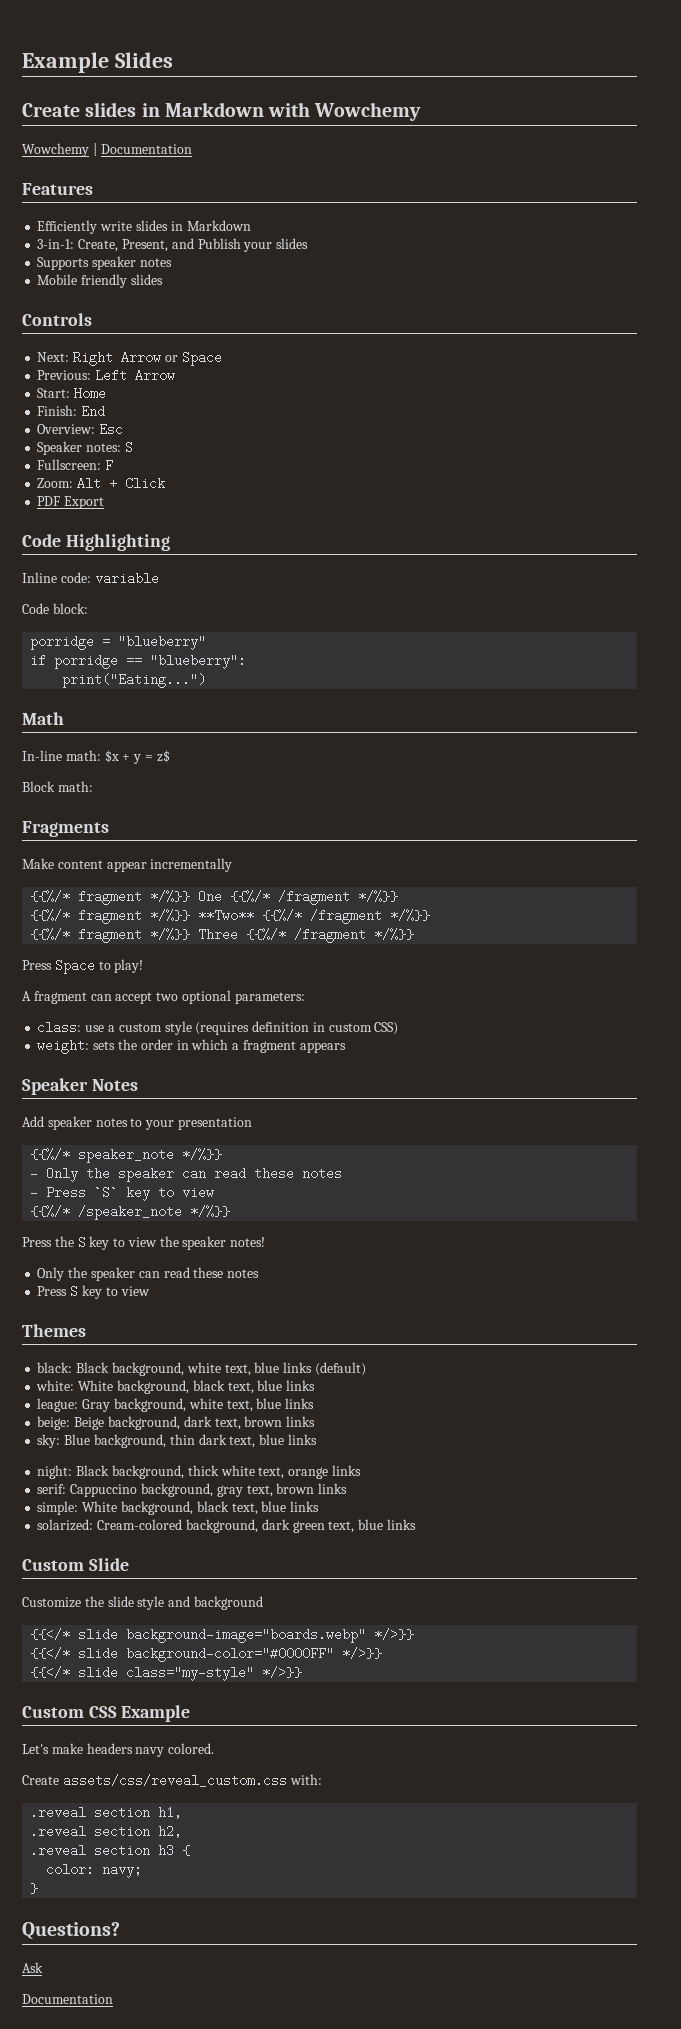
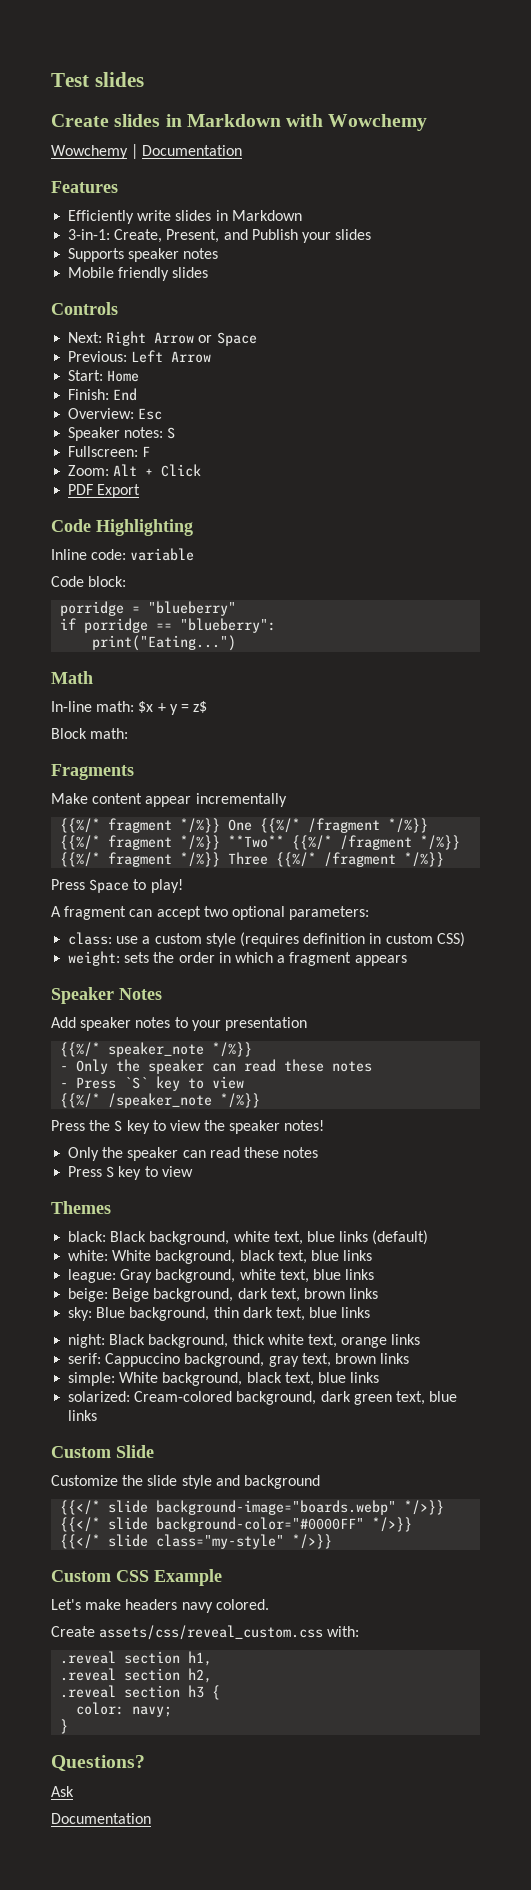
[22,52,173,73] Example Slides -> [51,72,144,87] Test slides

